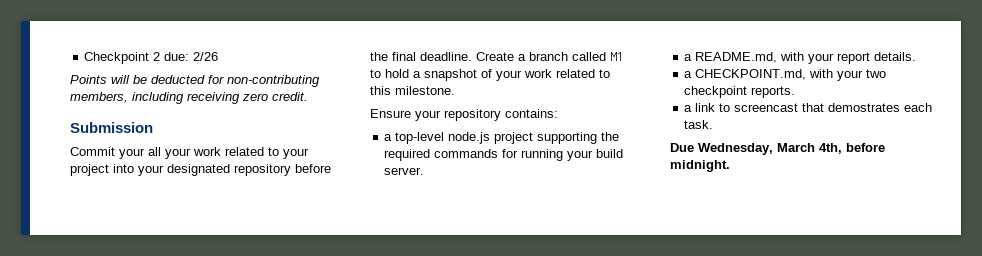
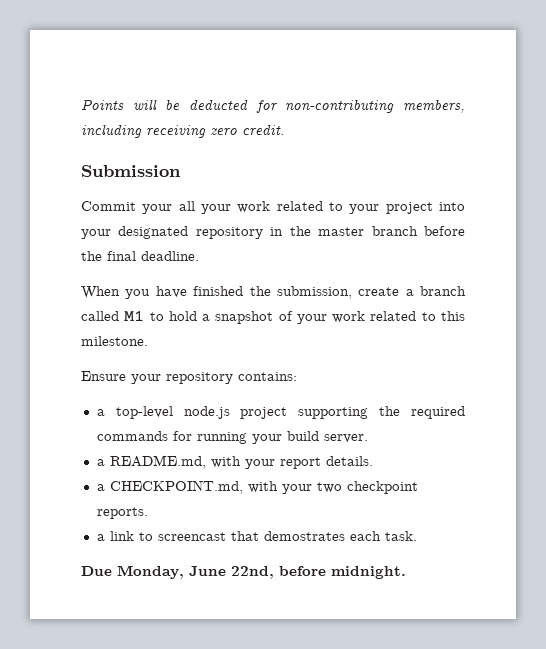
[84,52,219,64] Checkpoint 2 due: 2/26 // -> (81, 105) none
(291, 170) none -> [270,226,418,236] in the master branch
[476,52,514,61] Create -> [81,286,400,299] // When you have finished the submission, create
[698,143,842,155] Wednesday, March 4th, -> [117,565,274,579] Monday, June 22nd,

